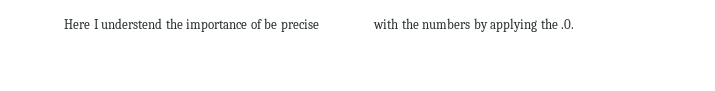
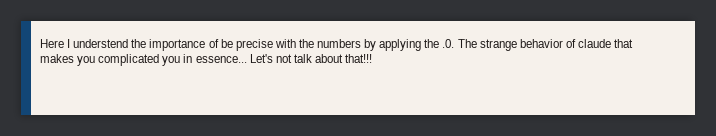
(575, 24) none -> [457,39,634,51] [40,54,373,66] The strange behavior of claude that makes you complicated you in essence... Let's not talk about that!!!

